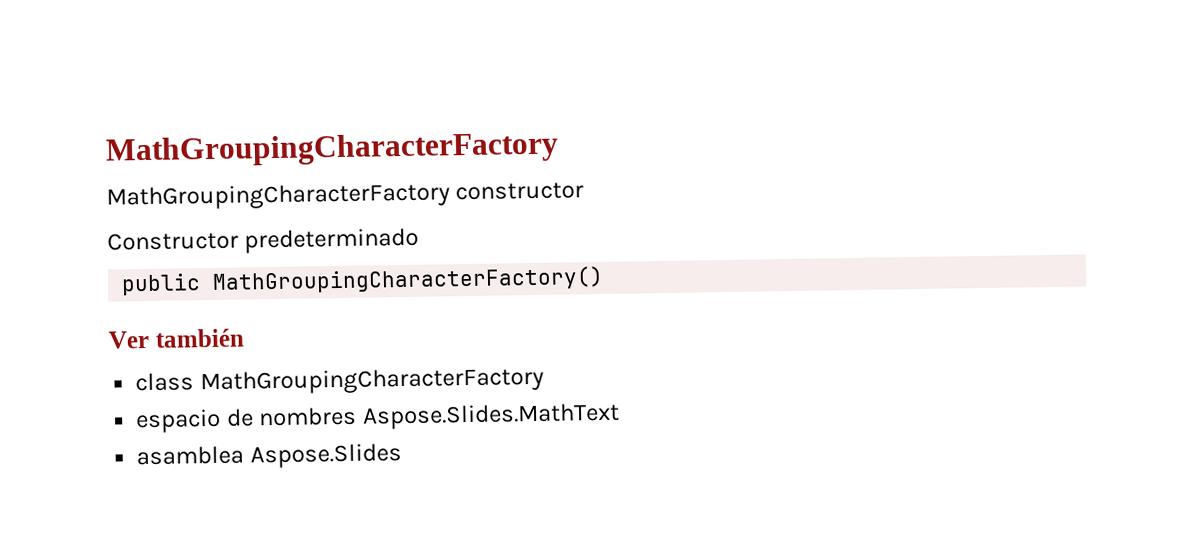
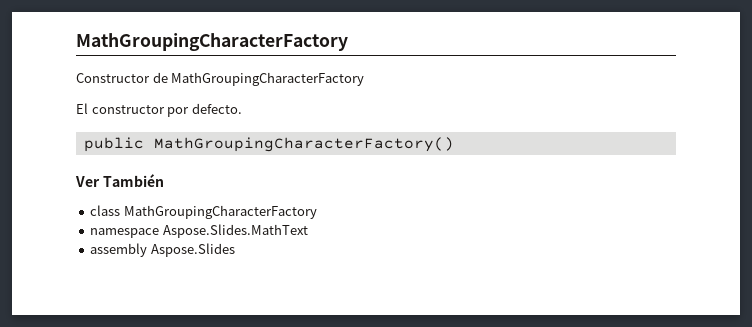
[105,131,559,168] [106,182,450,211] MathGroupingCharacterFactory // MathGroupingCharacterFactory -> [76,33,348,51] [76,72,365,86] [76,103,88,114] MathGroupingCharacterFactory // Constructor de MathGroupingCharacterFactory // El
[107,227,420,254] // Constructor predeterminado -> [167,103,242,117] por defecto.
[154,328,244,348] también -> [102,174,164,187] También
[135,406,358,434] espacio de nombres -> [90,228,160,238] namespace
[136,445,245,466] asamblea -> [90,243,148,257] assembly

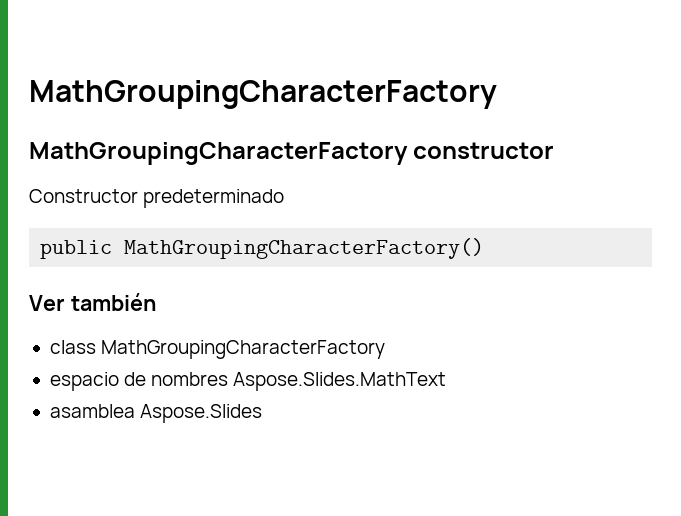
[76,33,348,51] MathGroupingCharacterFactory -> [29,80,497,109] [29,142,555,165] MathGroupingCharacterFactory // MathGroupingCharacterFactory constructor
[152,72,365,86] [76,103,242,117] de MathGroupingCharacterFactory // El constructor por defecto. -> [143,189,285,208] predeterminado
[102,174,164,187] También -> [70,293,156,311] también
[90,228,160,238] namespace -> [49,372,229,391] espacio de nombres
[90,243,148,257] assembly -> [49,404,135,418] asamblea

